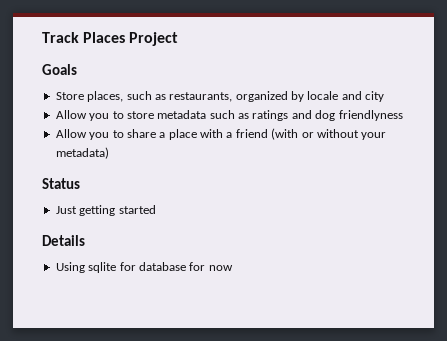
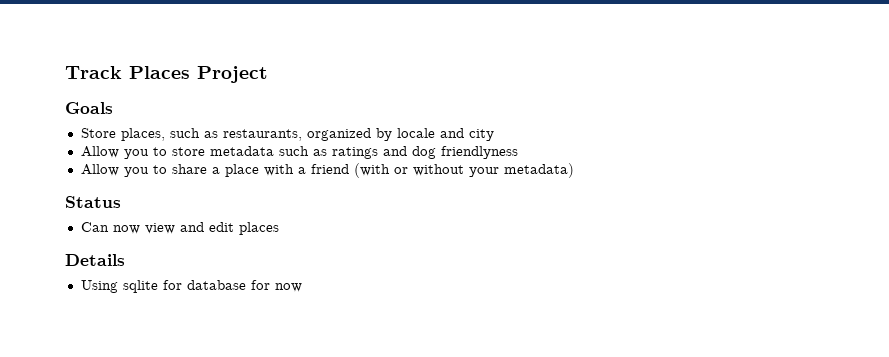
[55,205,156,216] Just getting started -> [80,222,279,235] Can now view and edit places

